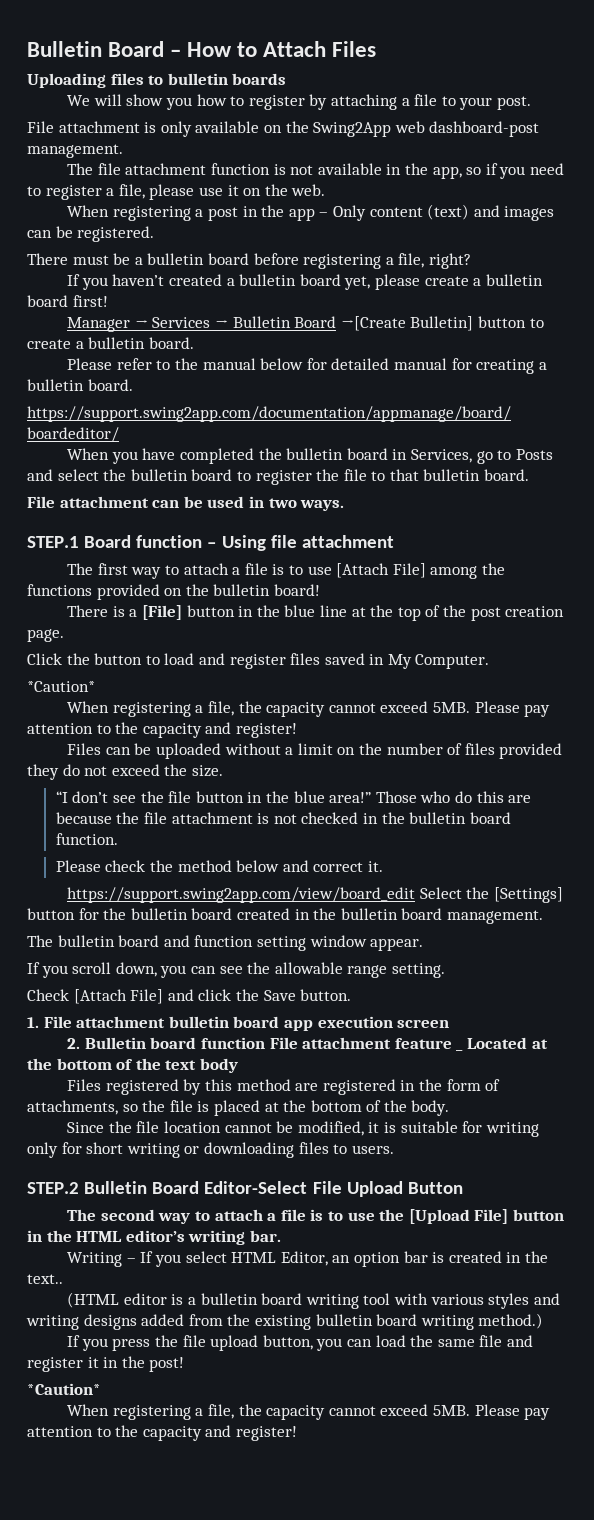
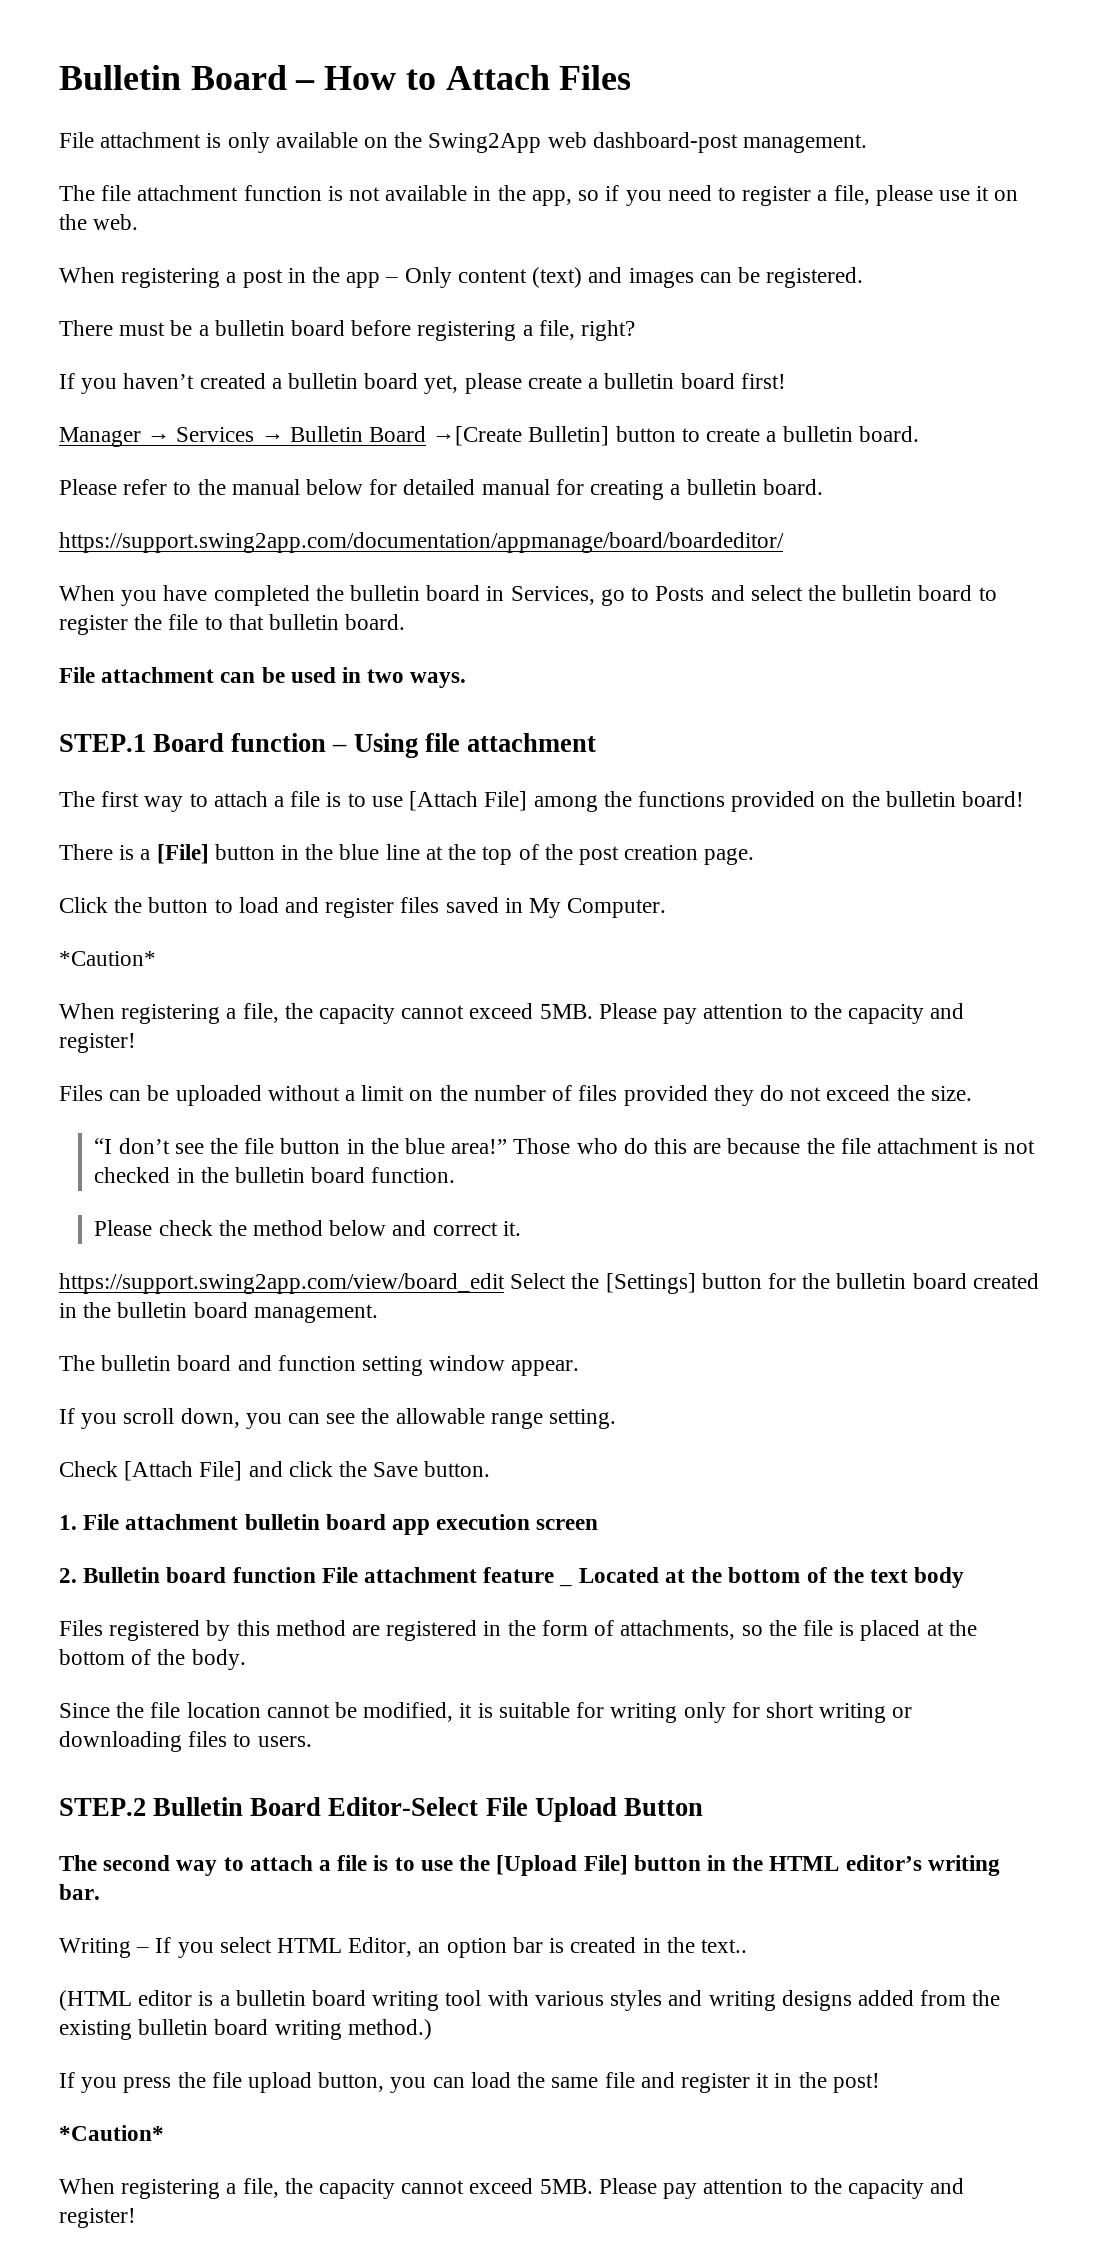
[27,73,287,88] [67,94,531,110] // Uploading files to bulletin boards // We will show you how to register by attaching a file to your post. -> (632, 77) none

